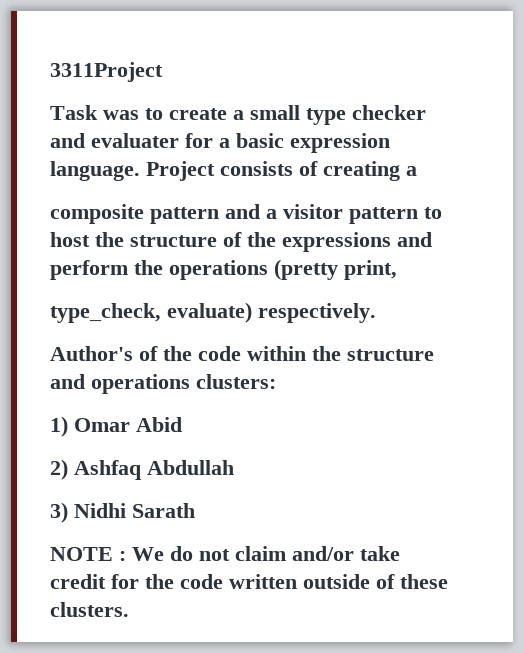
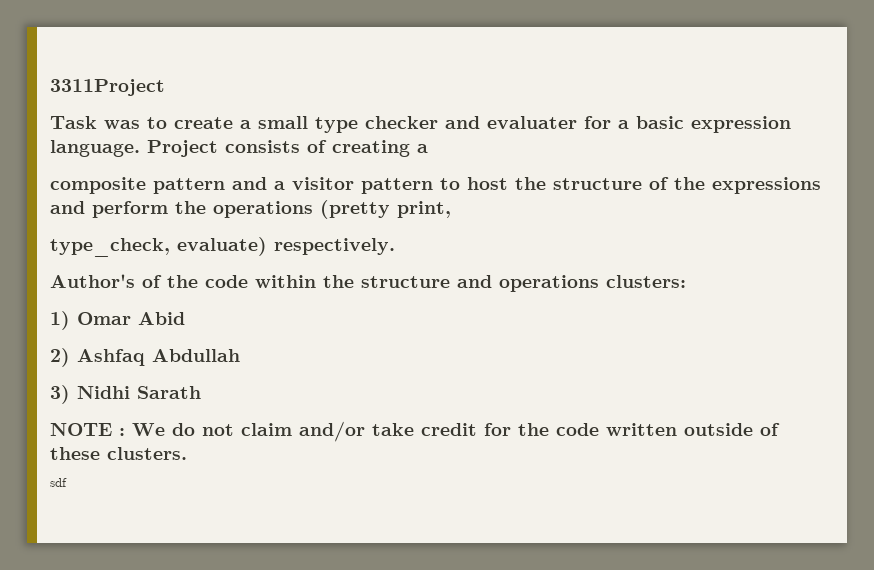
(129, 609) none -> [50,478,67,487] // sdf

